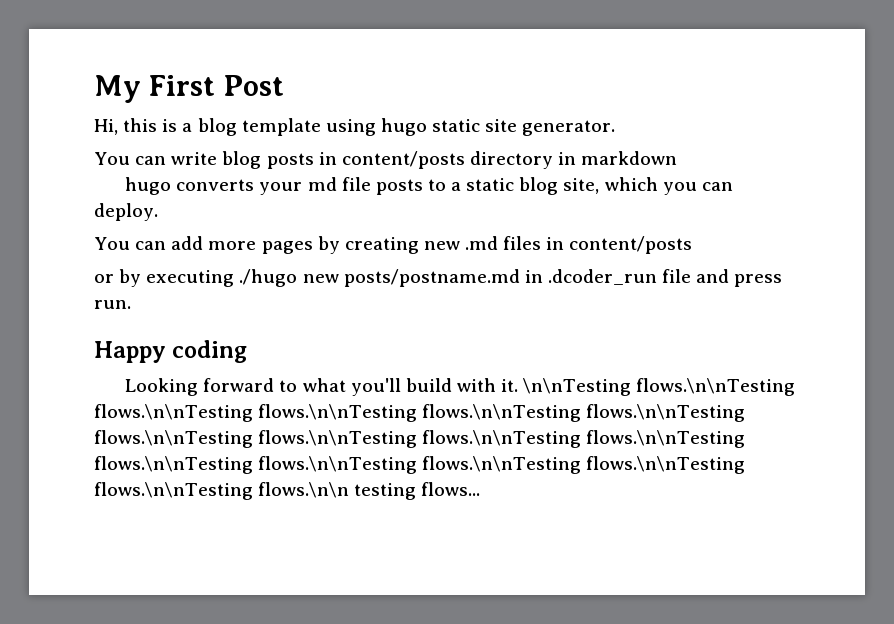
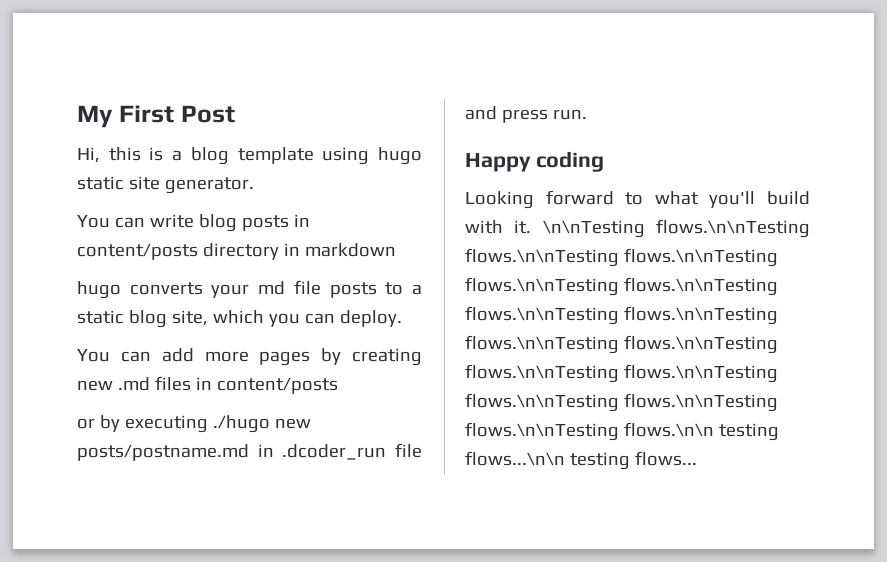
(417, 491) none -> [465,451,630,470] flows...\n\n testing

